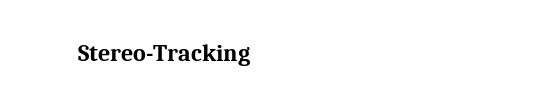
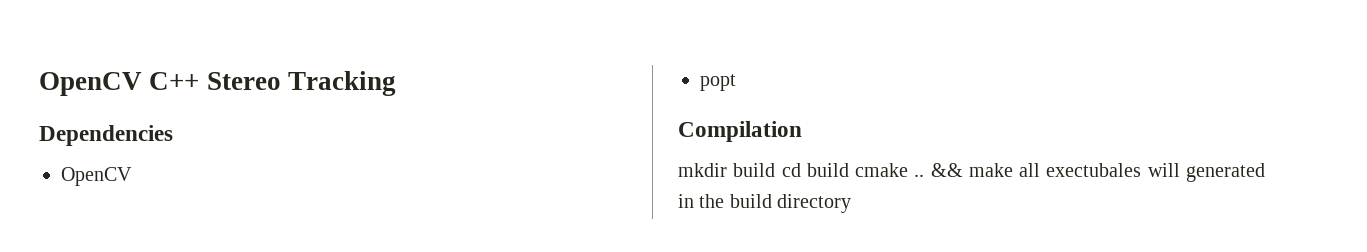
[78,44,250,66] Stereo-Tracking -> [39,71,396,96] [39,125,173,146] [61,167,132,186] [700,74,736,91] [678,121,802,142] [678,163,1265,182] [678,194,852,213] OpenCV C++ Stereo Tracking // Dependencies // OpenCV // popt // Compilation // mkdir build cd build cmake .. && make all exectubales will generated in the build directory

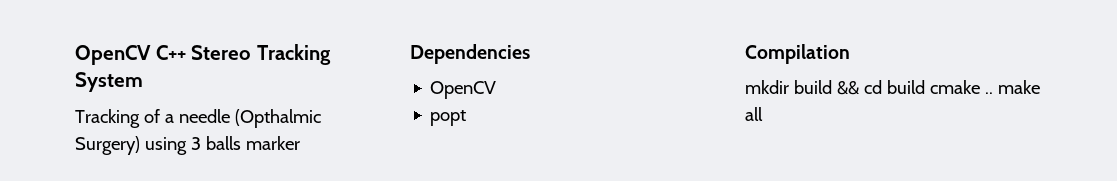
(396, 83) none -> [75,72,143,92] [75,109,321,128] [75,136,300,155] System // Tracking of a needle (Opthalmic Surgery) using 3 balls marker
(776, 170) none -> [836,81,859,95] &&
[930,163,963,177] && -> (993, 93) none
[1046,163,1265,182] [678,194,852,213] exectubales will generated in the build directory -> (763, 114) none

